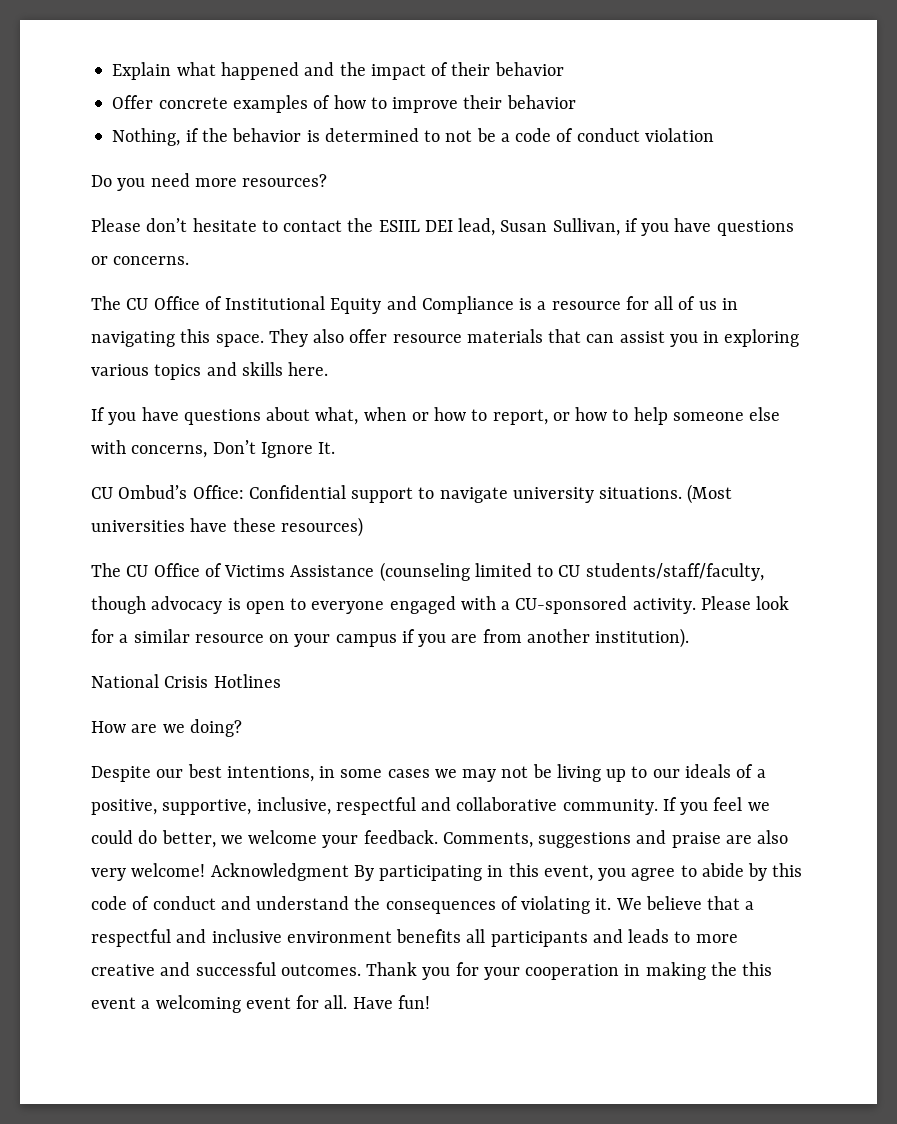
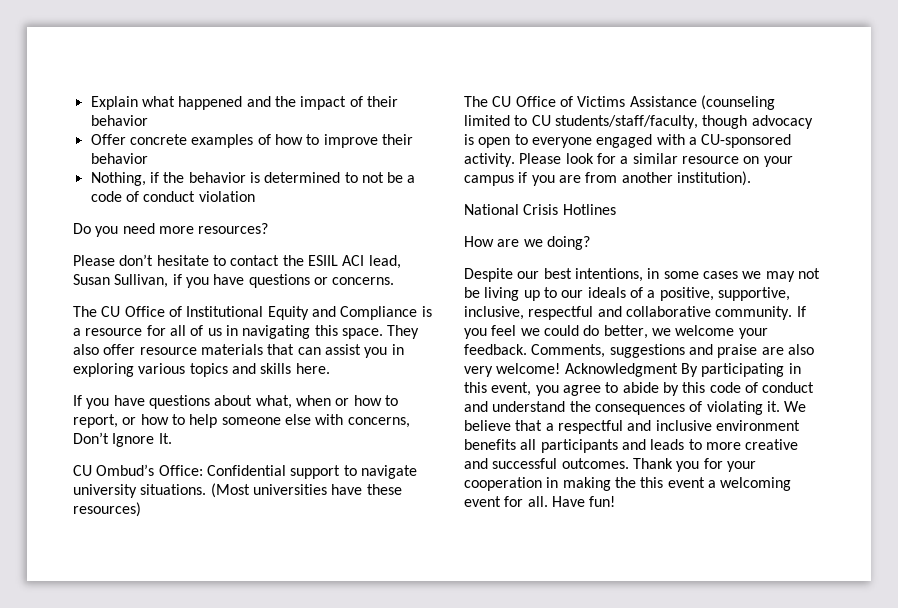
[424,220,453,232] DEI -> [342,255,365,266] ACI

